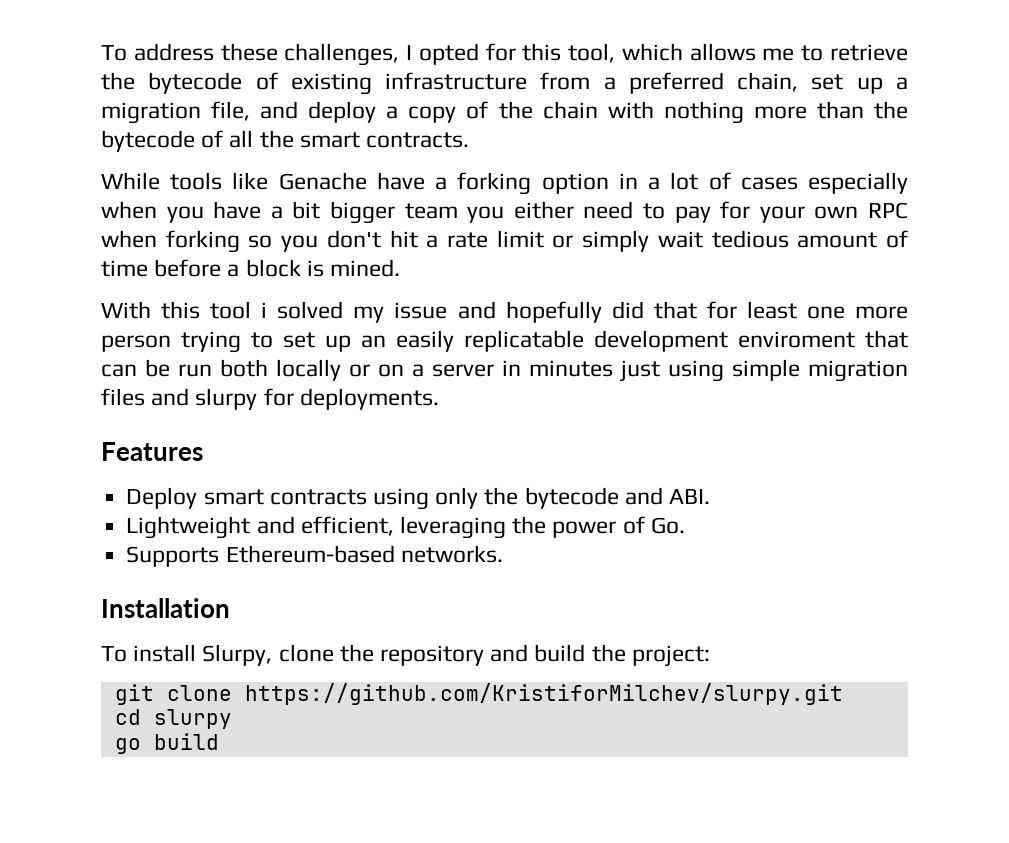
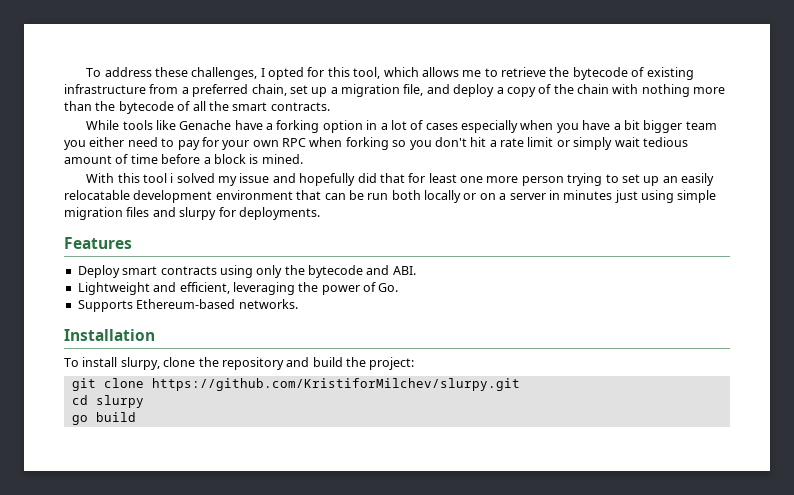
[464,330,855,352] replicatable development enviroment -> [64,190,293,203] relocatable development environment
[202,644,273,666] Slurpy, -> [120,357,160,370] slurpy,

